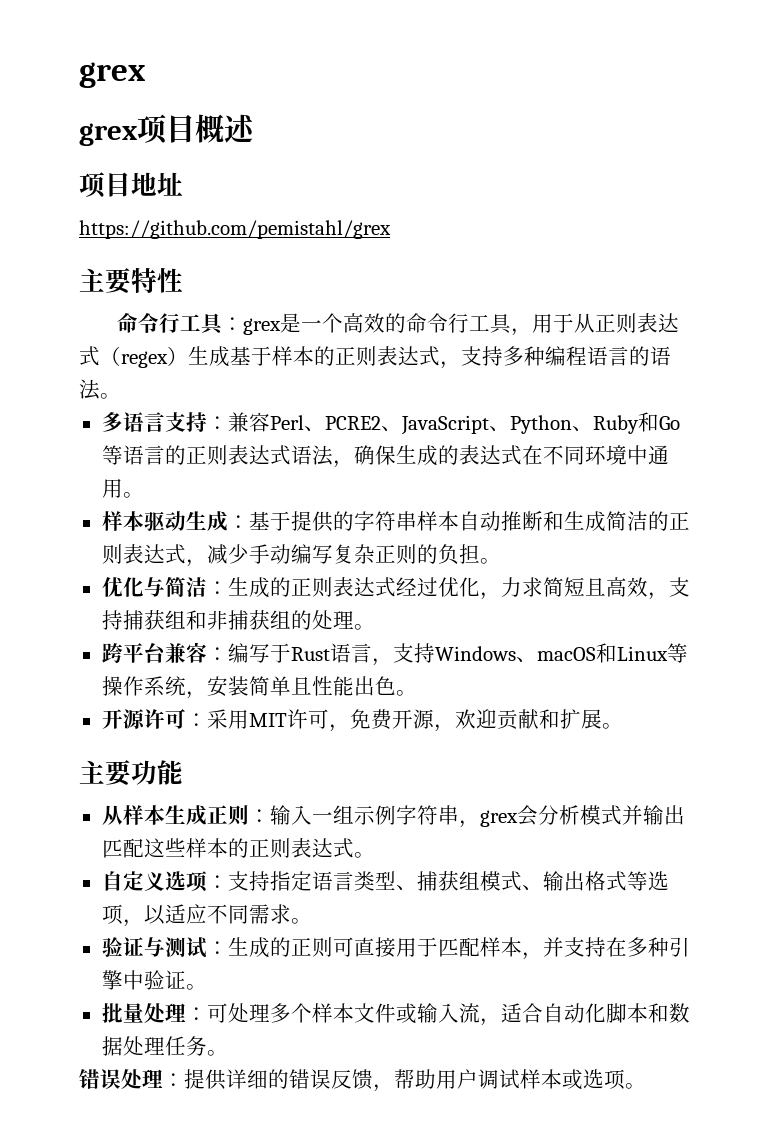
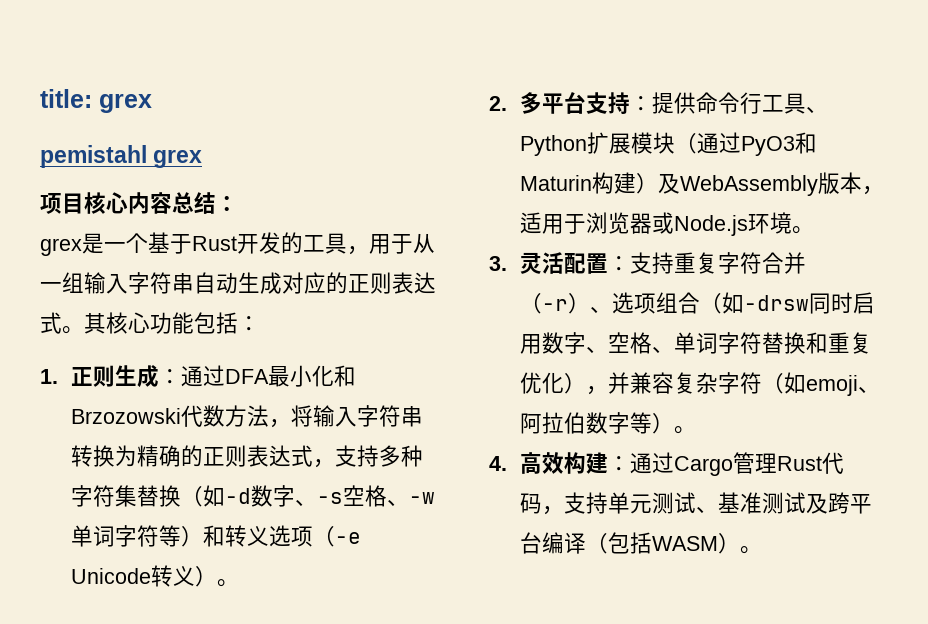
[79,62,146,88] [79,114,255,146] [79,172,183,198] [79,220,391,239] [79,267,183,294] [117,313,680,336] [79,346,314,368] grex // grex项目概述 // 项目地址 // https://github.com/pemistahl/grex // 主要特性 // 命令行工具：grex是一个高效的命令行工具，用于从正则表达式（regex）生成基于样本 -> [40,89,152,113] [40,145,203,168] [40,192,238,214] [40,232,435,256] [40,272,436,294] [40,312,260,334] [40,365,357,388] [71,405,424,428] [71,445,182,467] title: grex // pemistahl grex // 项目核心内容总结： // grex是一个基于Rust开发的工具，用于从一组输入字符串自动生成对应的正则表达式。其核心功能包括： // 1.正则生成：通过DFA最小化和Brzozowski代数方法，将输入字符串转换为精确
[545,346,671,366] [79,379,121,400] [101,412,680,435] [101,445,669,468] [101,479,144,498] [101,511,690,532] [101,544,501,567] [101,577,690,600] [101,610,375,630] [101,642,688,666] [101,676,417,699] [101,709,623,732] [79,760,183,786] [101,805,685,828] [101,838,375,858] [101,871,669,892] [101,904,312,927] [101,937,690,960] [101,970,207,990] [101,1003,690,1026] [101,1036,228,1056] [79,1069,625,1092] 编程语言的语法。 // 多语言支持：兼容Perl、PCRE2、JavaScript、Python、Ruby和Go等语言的正则表达式语法，确保生成的表达式在不同环境中通用。 // 样本驱动生成：基于提供的字符串样本自动推断和生成简洁的正则表达式，减少手动编写复杂正则的负担。 // 优化与简洁：生成的正则表达式经过优化，力求简短且高效，支持捕获组和非捕获组的处理。 // 跨平台兼容：编写于Rust语言，支持Windows、macOS和Linux等操作系统，安装简单且性能出色。 // 开源许可：采用MIT许可，免费开源，欢迎贡献和扩展。 // 主要功能 // 从样本生成正则：输入一组示例字符串，grex会分析模式并输出匹配这些样本的正则表达式。 // 自定义选项：支持指定语言类型、捕获组模式、输出格式等选项，以适应不同需求。 // 验证与测试：生成的正则可直接用于匹配样本，并支持在多种引擎中验证。 // 批量处理：可处理多个样本文件或输入流，适合自动化脚本和数据处理任务。 // 错误处理：提供详细的错误反馈，帮助用户调试样本或选项 -> [71,485,436,507] [71,525,362,547] [71,565,240,587] [489,92,829,114] [520,132,818,156] [520,172,885,196] [520,212,815,236] [489,252,807,274] [520,292,876,314] [520,332,873,354] [520,372,881,396] [520,412,697,434] [489,452,845,476] [520,492,873,515] [520,532,741,554] 字符集替换（如-d数字、-s空格、-w单词字符等）和转义选项（-e Unicode转义）。 // 2.多平台支持：提供命令行工具、Python扩展模块（通过PyO3和Maturin构建）及WebAssembly版本，适用于浏览器或Node.js环境。 // 3.灵活配置：支持重复字符合并（-r）、选项组合（如-drsw同时启用数字、空格、单词字符替换和重复优化），并兼容复杂字符（如emoji、阿拉伯数字等）。 // 4.高效构建：通过Cargo管理Rust代码，支持单元测试、基准测试及跨平台编译（包括WASM）

